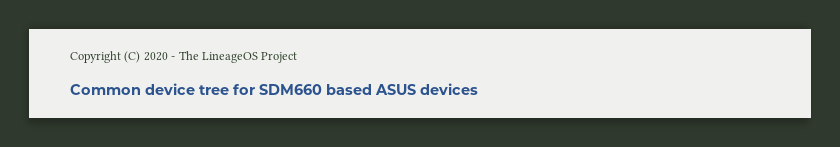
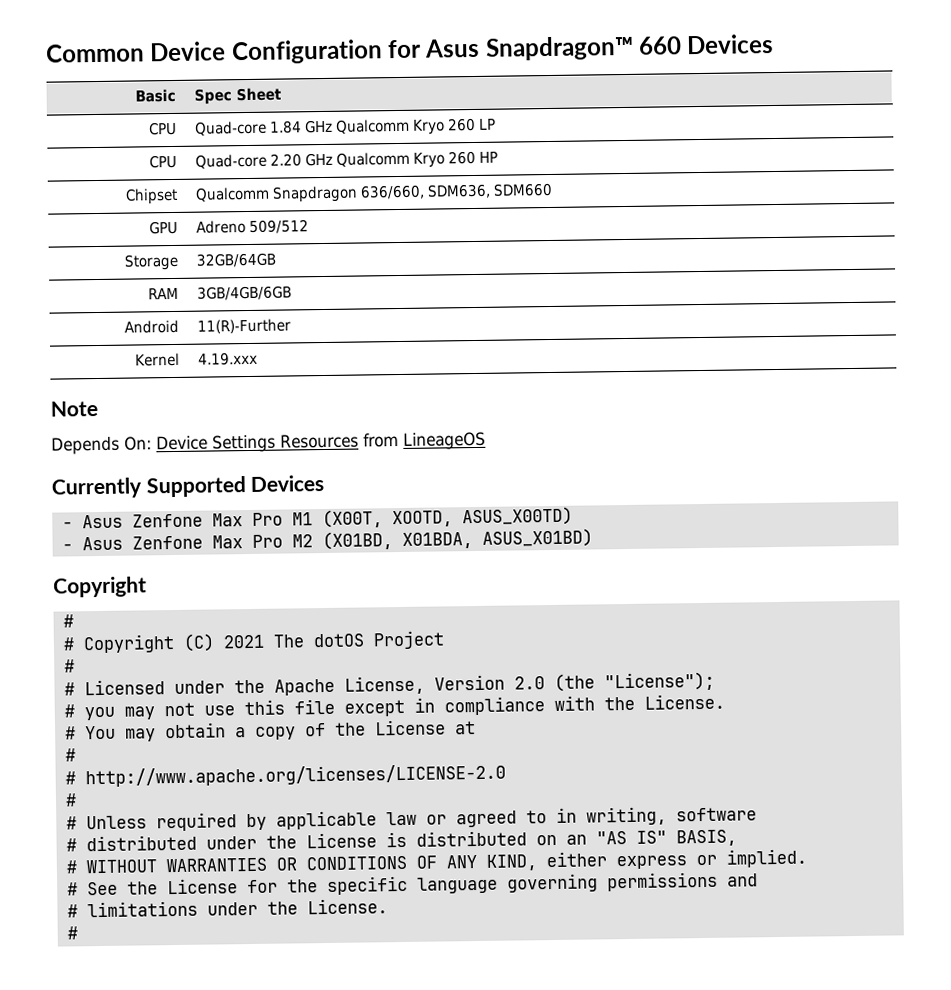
[70,51,298,63] [70,83,478,95] Copyright (C) 2020 - The LineageOS Project // Common device tree for SDM660 based ASUS devices -> [45,34,775,65] [134,88,176,103] [194,87,283,105] [148,121,177,136] [195,117,497,136] [148,154,177,169] [195,150,499,169] [124,187,178,205] [195,182,554,203] [148,220,178,235] [196,219,310,234] [123,253,178,271] [196,252,277,268] [147,287,179,300] [197,285,293,301] [123,319,179,334] [197,318,292,334] [134,352,180,367] [198,351,259,366] [50,401,98,417] [51,431,486,455] [51,474,325,499] [61,506,573,529] [61,528,593,551] [53,576,147,598] [62,614,74,628] [62,630,445,654] [63,659,75,673] [63,671,715,696] [63,693,725,721] [64,719,476,742] [64,748,76,762] [64,763,506,788] [64,793,77,807] [65,806,757,832] [65,829,737,852] [65,848,807,874] [66,871,758,896] [66,898,388,918] [66,926,78,940] Common Device Configuration for Asus Snapdragon™ 660 Devices // Basic | Spec Sheet // CPU | Quad-core 1.84 GHz Qualcomm Kryo 260 LP // CPU | Quad-core 2.20 GHz Qualcomm Kryo 260 HP // Chipset | Qualcomm Snapdragon 636/660, SDM636, SDM660 // GPU | Adreno 509/512 // Storage | 32GB/64GB // RAM | 3GB/4GB/6GB // Android | 11(R)-Further // Kernel | 4.19.xxx // Note // Depends On: Device Settings Resources from LineageOS // Currently Supported Devices // - Asus Zenfone Max Pro M1 (X00T, XOOTD, ASUS_X00TD) // - Asus Zenfone Max Pro M2 (X01BD, X01BDA, ASUS_X01BD) // Copyright // # // # Copyright (C) 2021 The dotOS Project // # // # Licensed under the Apache License, Version 2.0 (the "License"); // # you may not use this file except in compliance with the License. // # You may obtain a copy of the License at // # // # http://www.apache.org/licenses/LICENSE-2.0 // # // # Unless required by applicable law or agreed to in writing, software // # distributed under the License is distributed on an "AS IS" BASIS, // # WITHOUT WARRANTIES OR CONDITIONS OF ANY KIND, either express or implied. // # See the License for the specific language governing permissions and // # limitations under the License. // #

